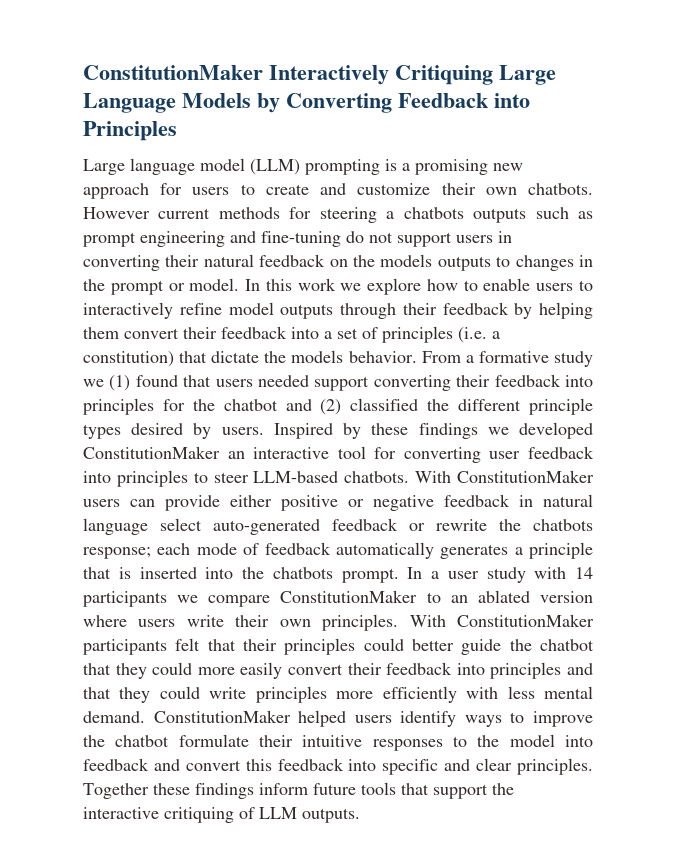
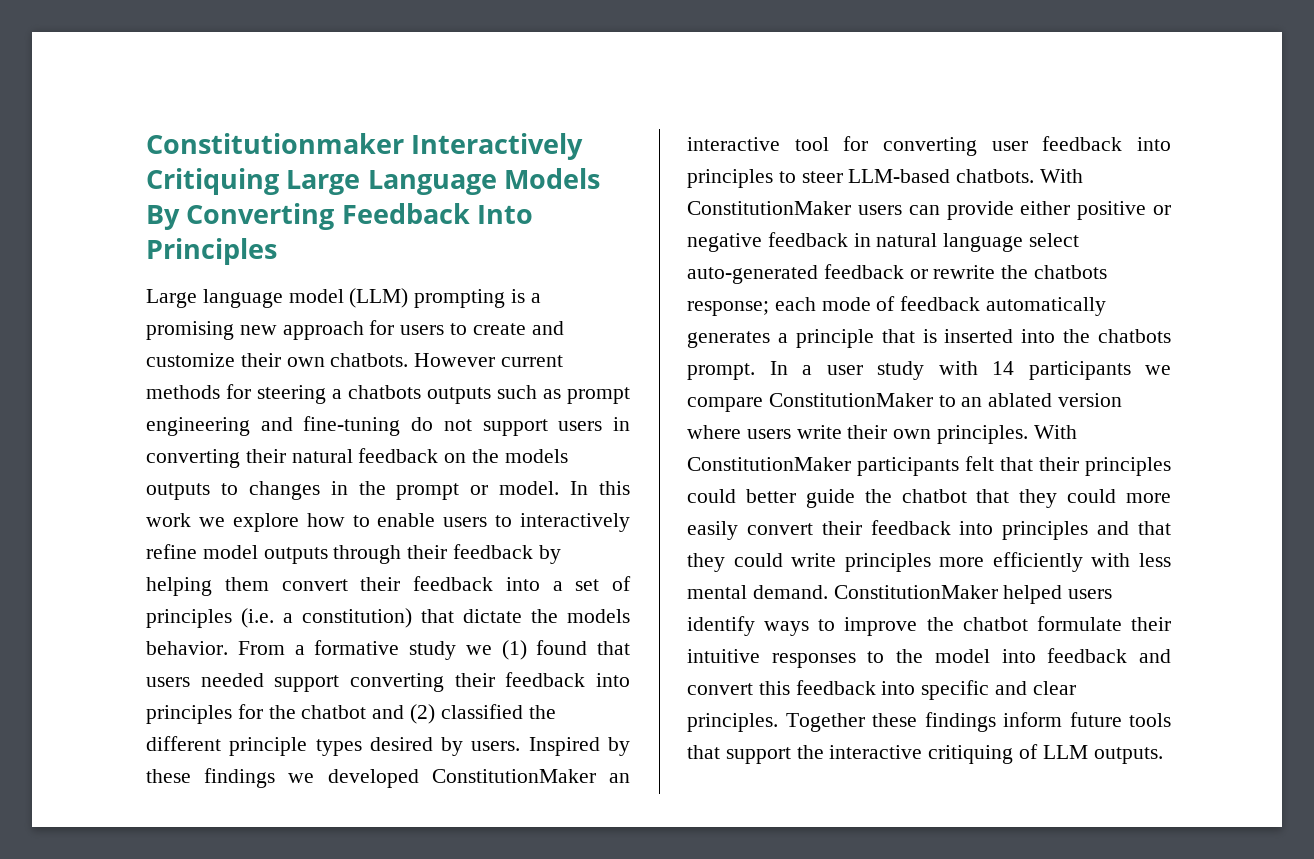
[83,65,263,80] ConstitutionMaker -> [146,133,404,154] Constitutionmaker
[257,93,280,113] by -> [146,205,180,230] By
[494,93,530,108] into -> [476,205,533,224] Into

